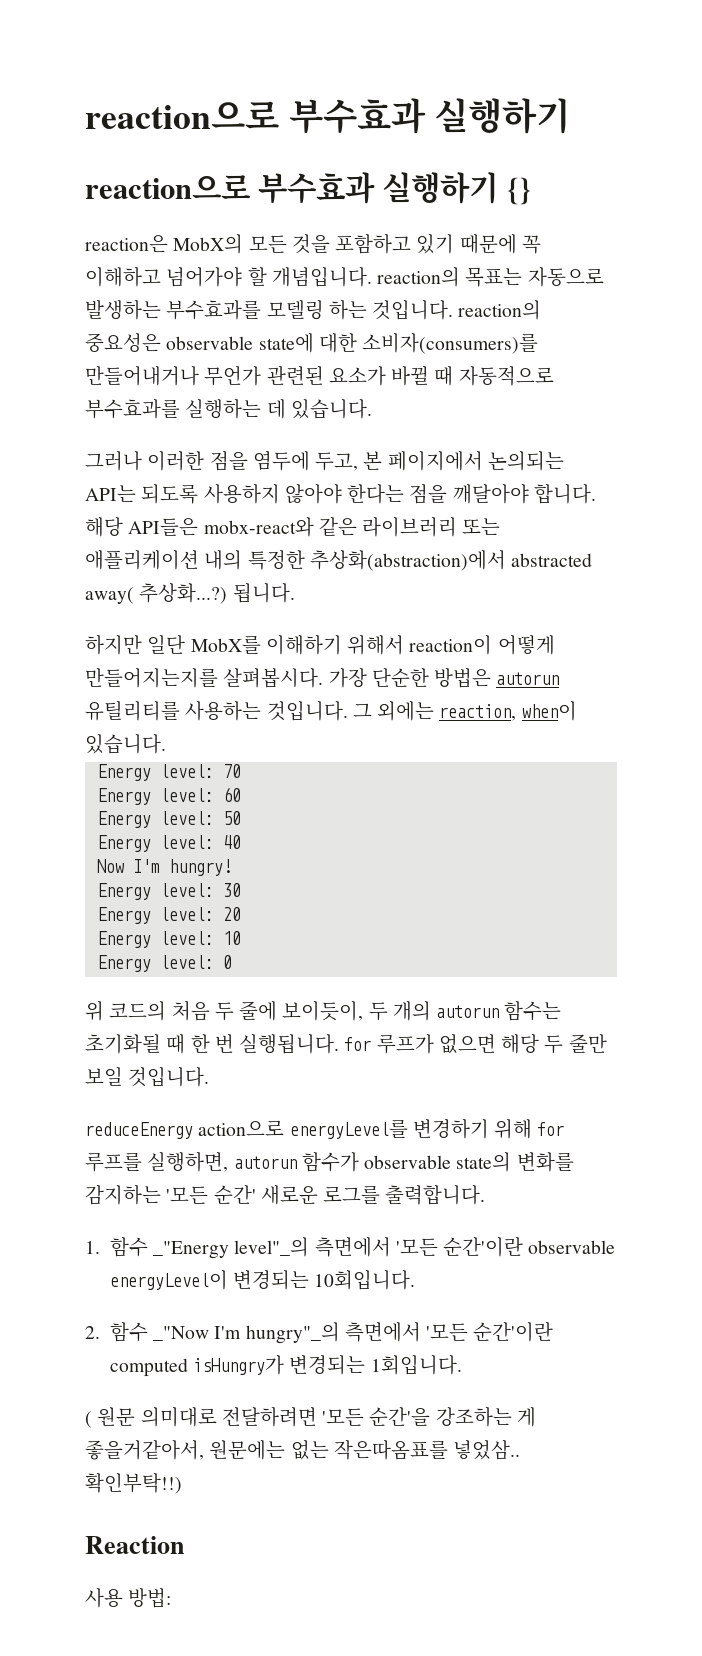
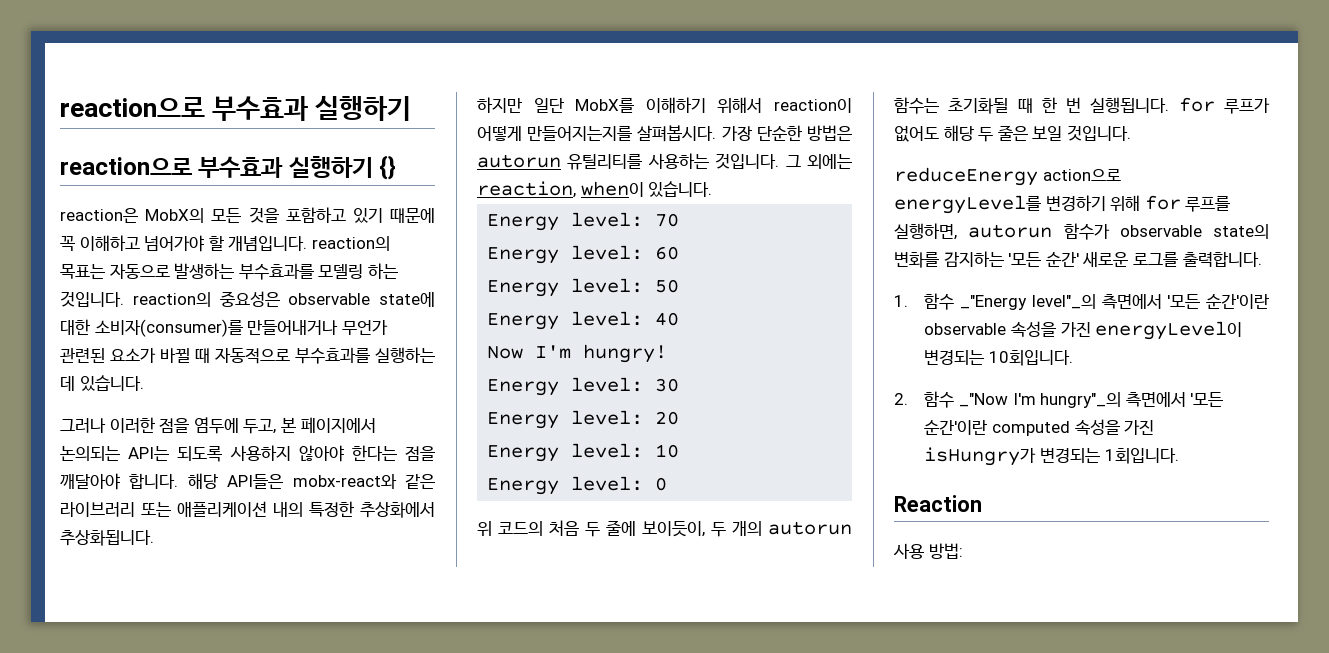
[362,333,539,354] 소비자(consumers)를 -> [94,319,243,337] 소비자(consumer)를
[309,550,593,571] [85,583,295,604] 추상화(abstraction)에서 abstracted away( 추상화...?) 됩니다. -> [360,502,435,518] [60,530,154,546] 추상화에서 추상화됩니다.
[438,1034,496,1054] 없으면 -> [894,126,939,142] 없어도
[568,1034,607,1053] 줄만 -> [997,125,1028,141] 줄은
(616, 1247) none -> [1011,321,1091,337] 속성을 가진
(188, 1367) none -> [1074,419,1155,435] 속성을 가진
[85,1407,536,1428] [85,1440,521,1460] [85,1473,182,1494] // ( 원문 의미대로 전달하려면 '모든 순간'을 강조하는 게 좋을거같아서, 원문에는 없는 작은따옴표를 넣었삼.. 확인부탁!!) -> (1179, 456) none

